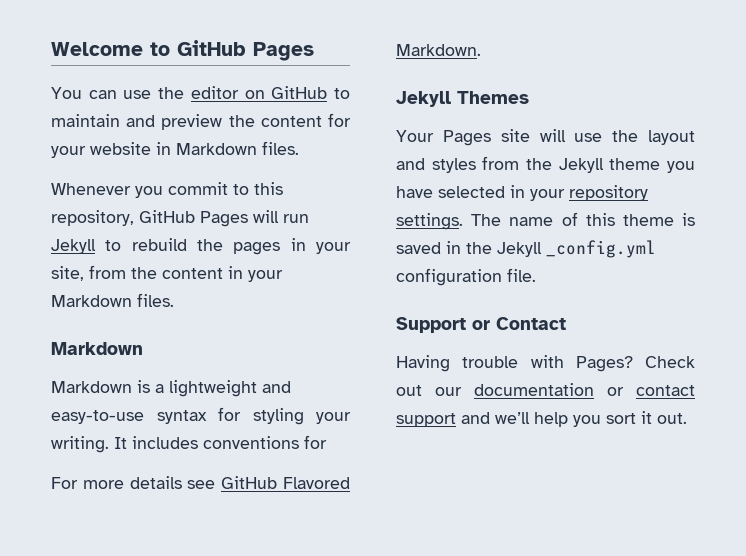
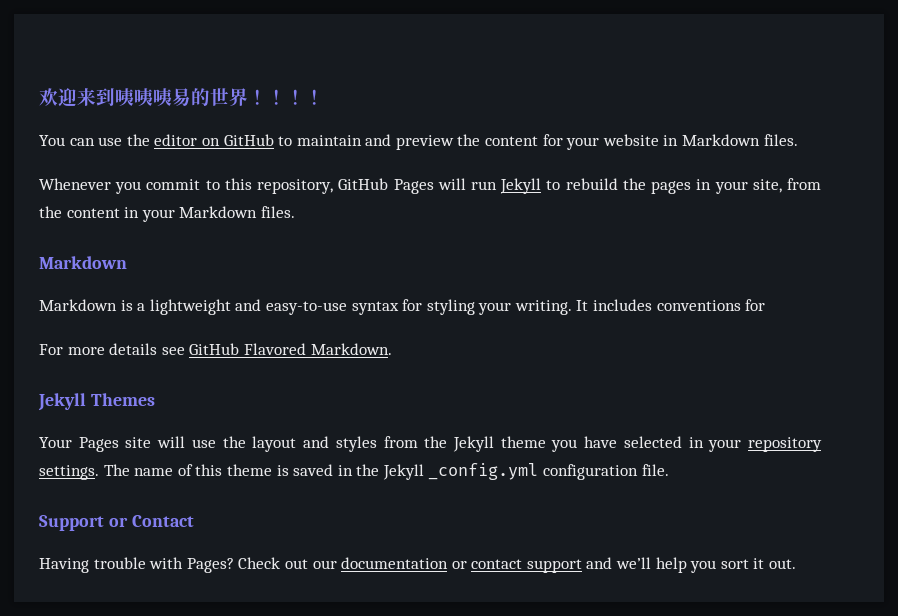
[51,40,314,61] Welcome to GitHub Pages -> [39,88,324,107] 欢迎来到咦咦咦易的世界！！！！

